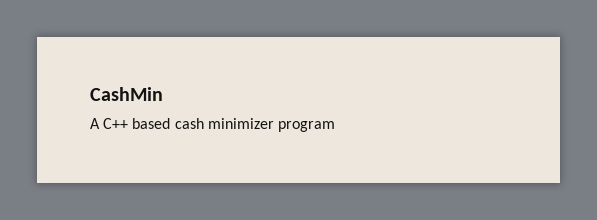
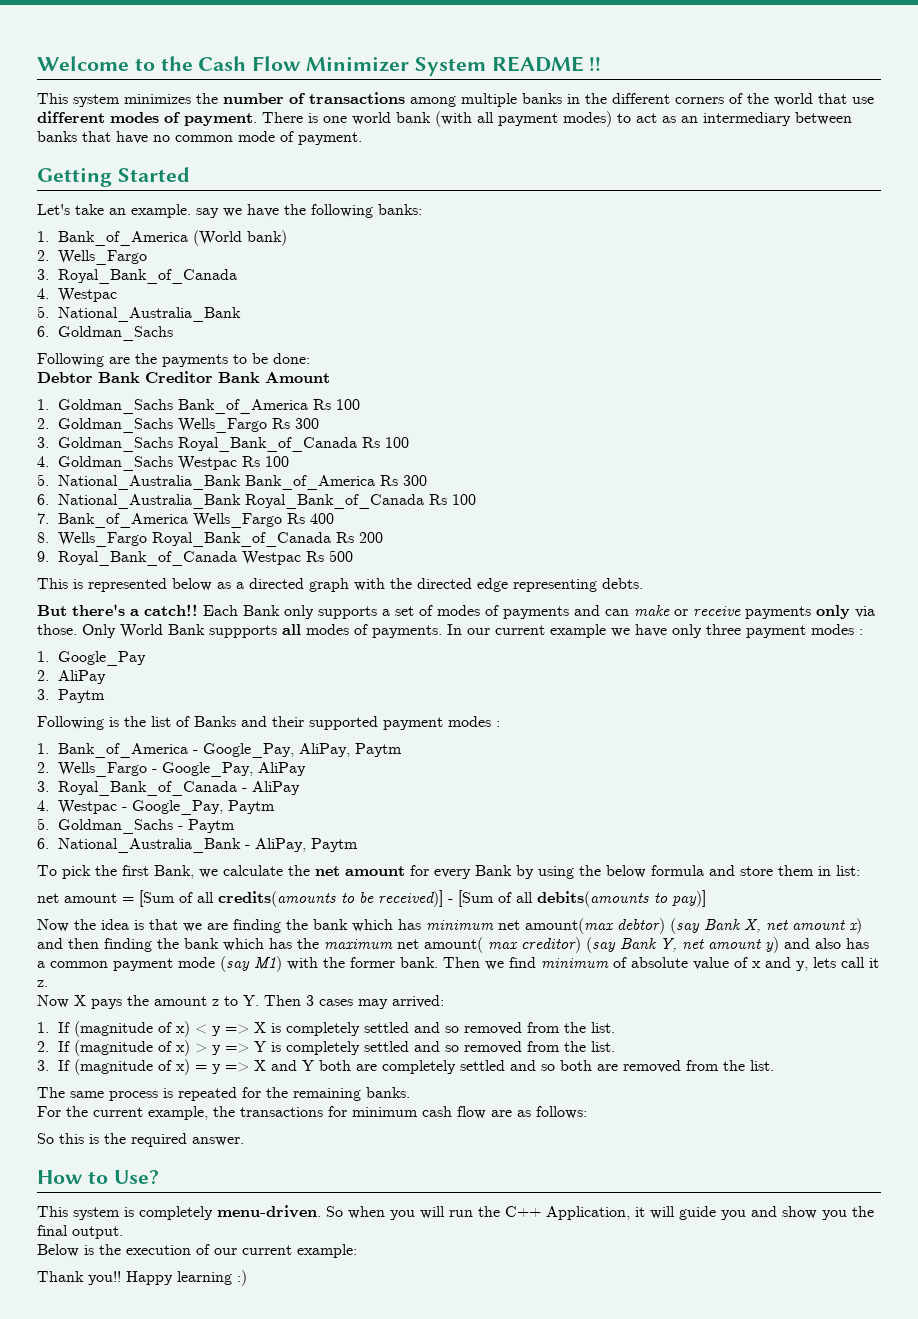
[90,87,163,101] [90,118,335,132] CashMin // A C++ based cash minimizer program -> [37,56,602,76] [37,92,874,107] [37,111,852,127] [37,131,362,145] [37,167,190,187] [37,204,422,218] [37,230,288,246] [37,250,148,265] [37,269,238,284] [37,288,118,302] [37,306,242,322] [37,326,174,341] [37,353,310,367] [37,371,330,383] [37,399,361,414] [37,418,320,433] [37,437,410,452] [37,456,290,471] [37,474,428,490] [37,494,477,509] [37,513,335,528] [37,532,384,547] [37,550,354,566] [37,578,643,592] [37,604,875,619] [37,624,863,638] [37,651,147,666] [37,670,107,684] [37,689,106,703] [37,716,500,730] [37,743,403,758] [37,762,307,777] [37,781,301,796] [37,800,276,815] [37,818,236,834] [37,838,359,853] [37,865,860,879] [37,890,706,907] [37,918,862,934] [37,937,869,953] [37,956,879,972] [37,980,48,987] [37,995,444,1009] [37,1021,616,1037] [37,1040,616,1056] [37,1059,775,1075] [37,1087,410,1101] [37,1106,587,1120] [37,1133,244,1147] [37,1170,159,1185] [37,1205,874,1220] [37,1225,123,1239] [37,1244,357,1258] [37,1270,247,1286] Welcome to the Cash Flow Minimizer System README !! // This system minimizes the number of transactions among multiple banks in the different corners of the world that use different modes of payment. There is one world bank (with all payment modes) to act as an intermediary between banks that have no common mode of payment. // Getting Started // Let's take an example. say we have the following banks: // 1. Bank_of_America (World bank) // 2. Wells_Fargo // 3. Royal_Bank_of_Canada // 4. Westpac // 5. National_Australia_Bank // 6. Goldman_Sachs // Following are the payments to be done: // Debtor Bank Creditor Bank Amount // 1. Goldman_Sachs Bank_of_America Rs 100 // 2. Goldman_Sachs Wells_Fargo Rs 300 // 3. Goldman_Sachs Royal_Bank_of_Canada Rs 100 // 4. Goldman_Sachs Westpac Rs 100 // 5. National_Australia_Bank Bank_of_America Rs 300 // 6. National_Australia_Bank Royal_Bank_of_Canada Rs 100 // 7. Bank_of_America Wells_Fargo Rs 400 // 8. Wells_Fargo Royal_Bank_of_Canada Rs 200 // 9. Royal_Bank_of_Canada Westpac Rs 500 // This is represented below as a directed graph with the directed edge representing debts. // But there's a catch!! Each Bank only supports a set of modes of payments and can make or receive payments only via those. Only World Bank suppports all modes of payments. In our current example we have only three payment modes : // 1. Google_Pay // 2. AliPay // 3. Paytm // Following is the list of Banks and their supported payment modes : // 1. Bank_of_America - Google_Pay, AliPay, Paytm // 2. Wells_Fargo - Google_Pay, AliPay // 3. Royal_Bank_of_Canada - AliPay // 4. Westpac - Google_Pay, Paytm // 5. Goldman_Sachs - Paytm // 6. National_Australia_Bank - AliPay, Paytm // To pick the first Bank, we calculate the net amount for every Bank by using the below formula and store them in list: // net amount = [Sum of all credits(amounts to be received)] - [Sum of all debits(amounts to pay)] // Now the idea is that we are finding the bank which has minimum net amount(max debtor) (say Bank X, net amount x) and then finding the bank which has the maximum net amount( max creditor) (say Bank Y, net amount y) and also has a common payment mode (say M1) with the former bank. Then we find minimum of absolute value of x and y, lets call it z. // Now X pays the amount z to Y. Then 3 cases may arrived: // 1. If (magnitude of x) < y => X is completely settled and so removed from the list. // 2. If (magnitude of x) > y => Y is completely settled and so removed from the list. // 3. If (magnitude of x) = y => X and Y both are completely settled and so both are removed from the list. // The same process is repeated for the remaining banks. // For the current example, the transactions for minimum cash flow are as follows: // So this is the required answer. // How to Use? // This system is completely menu-driven. So when you will run the C++ Application, it will guide you and show you the final output. // Below is the execution of our current example: // Thank you!! Happy learning :)

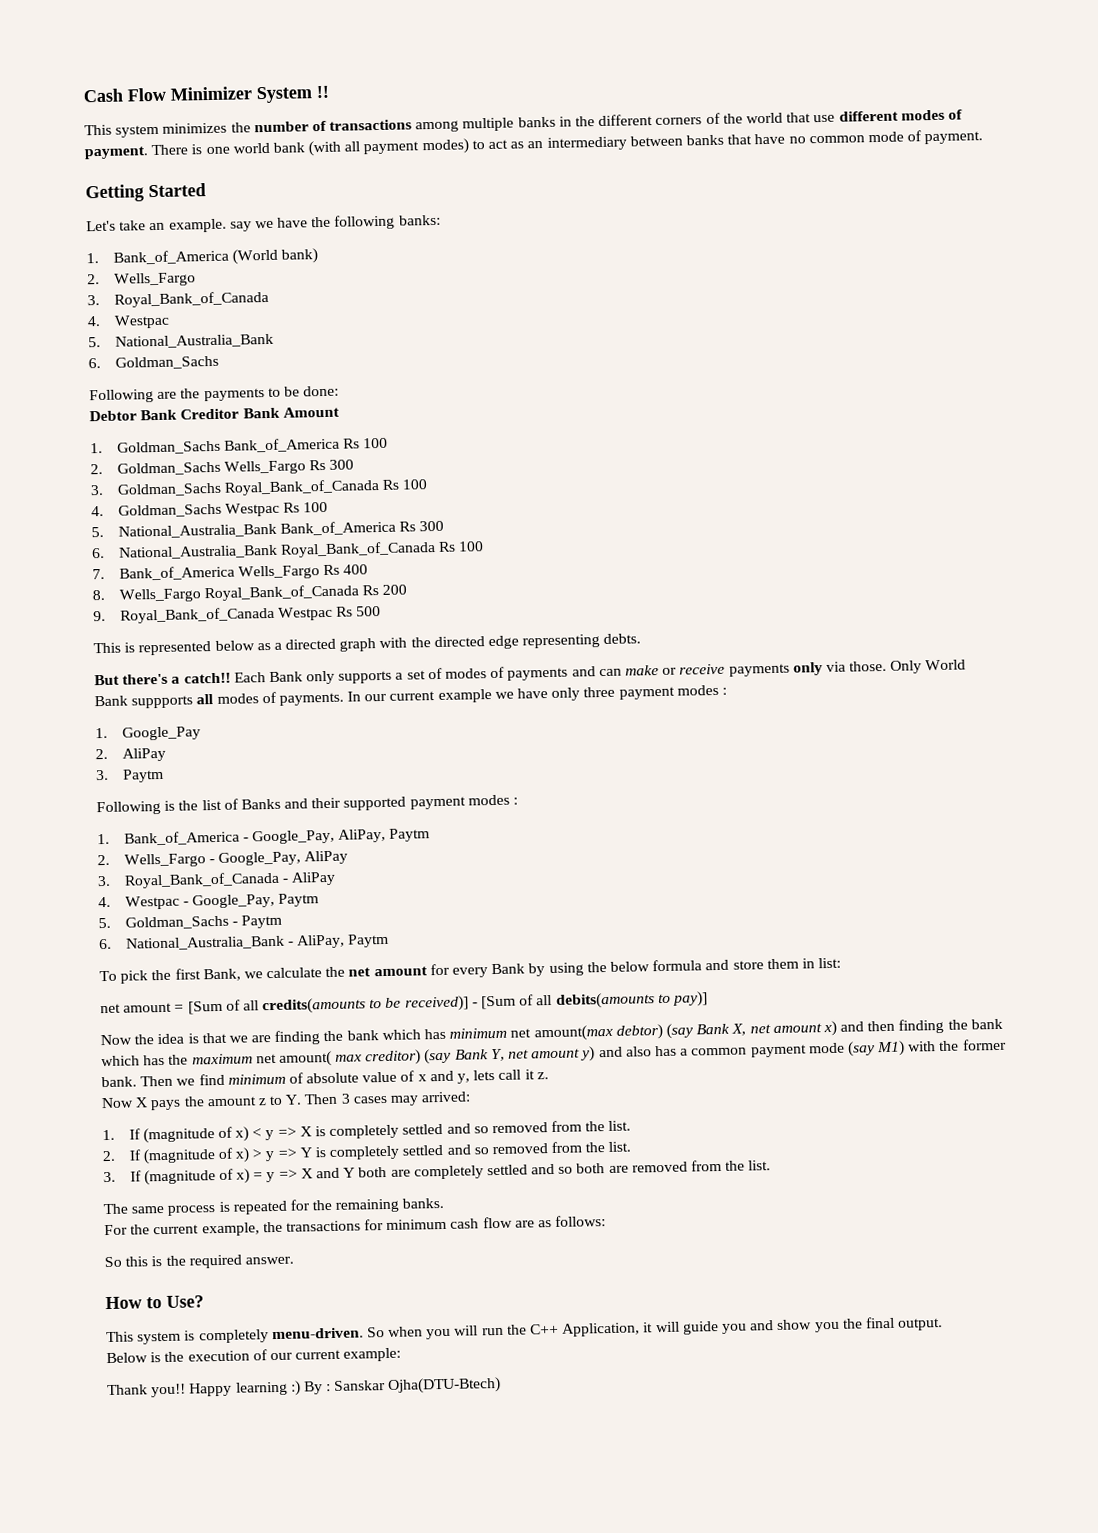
[37,56,193,71] Welcome to the -> (83, 95) none
[491,56,584,72] README -> (313, 95) none
(247, 1278) none -> [303,1376,502,1395] By : Sanskar Ojha(DTU-Btech)

